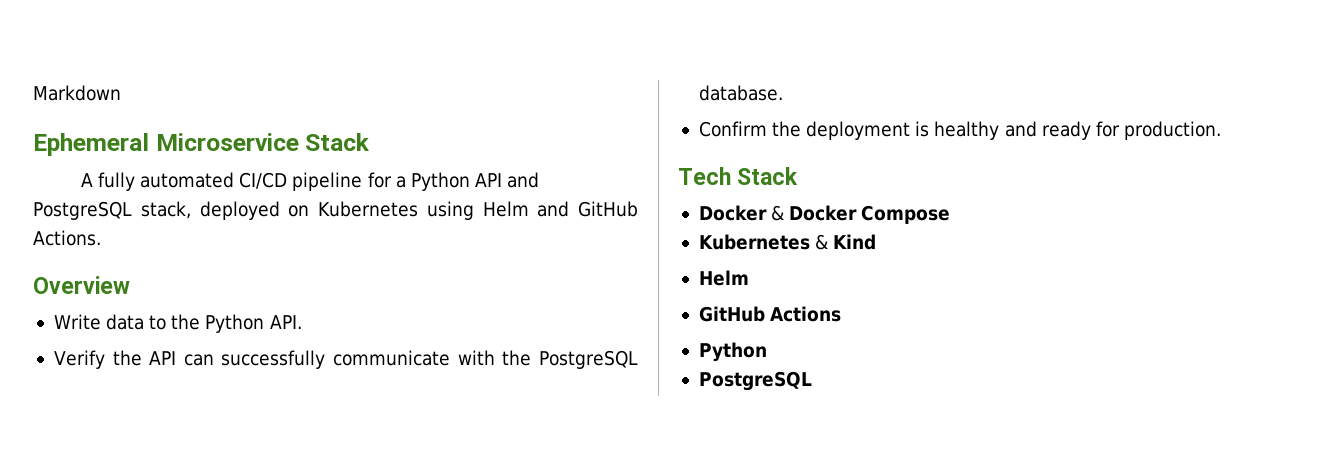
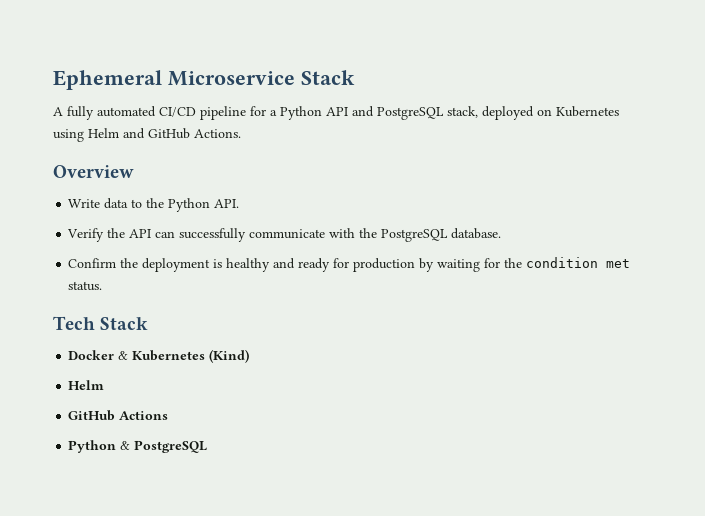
[33,85,121,101] Markdown // -> (53, 80) none
[1123,121,1221,140] production. -> [353,257,631,272] [68,281,103,291] production by waiting for the condition met status.
[789,205,951,224] [698,234,877,250] Docker Compose // Kubernetes & Kind -> [132,349,250,363] Kubernetes (Kind)
(767, 352) // -> [120,441,131,450] &

